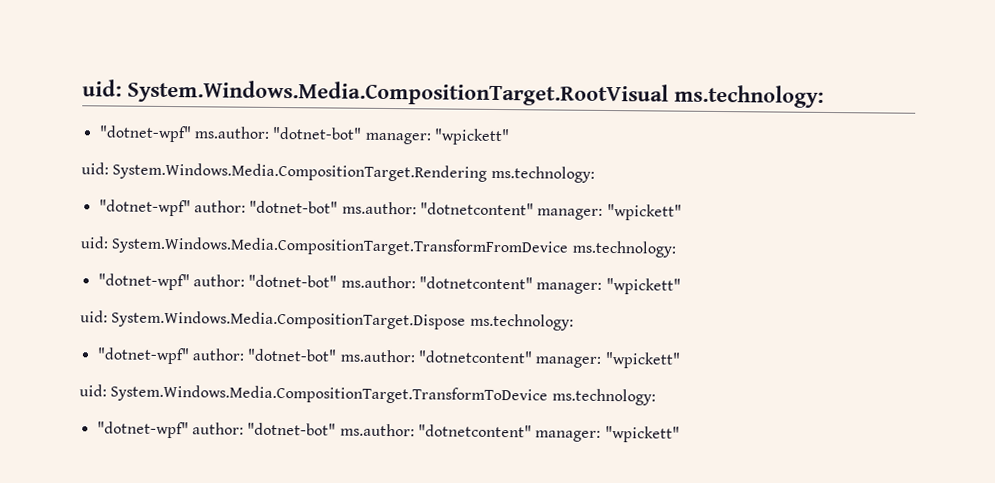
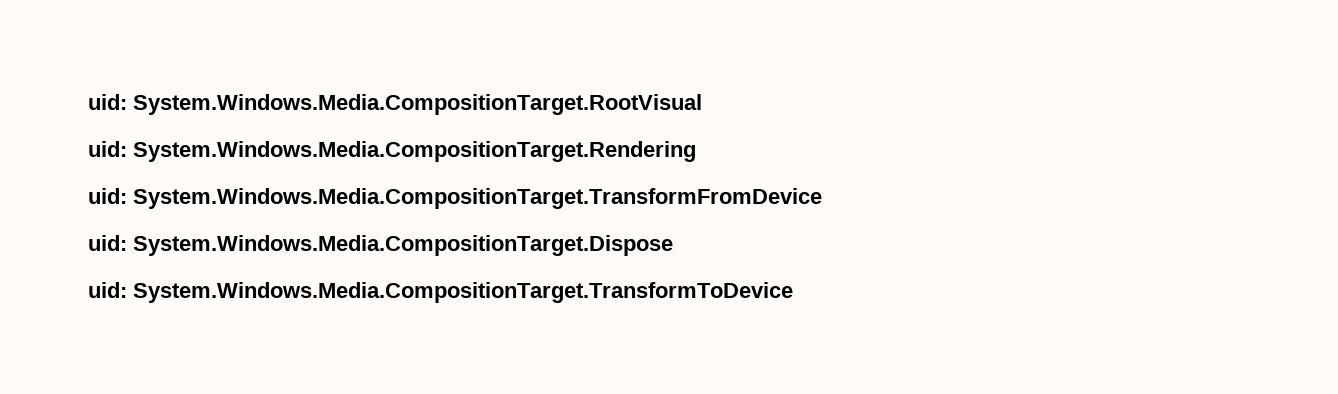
[674,84,824,108] [98,125,510,146] [81,162,595,183] [98,199,682,221] [80,236,677,258] [97,273,681,295] [80,310,574,331] [96,347,680,369] [79,384,656,406] [96,421,680,443] ms.technology: // "dotnet-wpf" ms.author: "dotnet-bot" manager: "wpickett" // uid: System.Windows.Media.CompositionTarget.Rendering ms.technology: // "dotnet-wpf" author: "dotnet-bot" ms.author: "dotnetcontent" manager: "wpickett" // uid: System.Windows.Media.CompositionTarget.TransformFromDevice ms.technology: // "dotnet-wpf" author: "dotnet-bot" ms.author: "dotnetcontent" manager: "wpickett" // uid: System.Windows.Media.CompositionTarget.Dispose ms.technology: // "dotnet-wpf" author: "dotnet-bot" ms.author: "dotnetcontent" manager: "wpickett" // uid: System.Windows.Media.CompositionTarget.TransformToDevice ms.technology: // "dotnet-wpf" author: "dotnet-bot" ms.author: "dotnetcontent" manager: "wpickett" -> [88,141,696,162] [88,188,822,209] [88,235,673,256] [88,282,793,303] // uid: System.Windows.Media.CompositionTarget.Rendering // uid: System.Windows.Media.CompositionTarget.TransformFromDevice // uid: System.Windows.Media.CompositionTarget.Dispose // uid: System.Windows.Media.CompositionTarget.TransformToDevice

